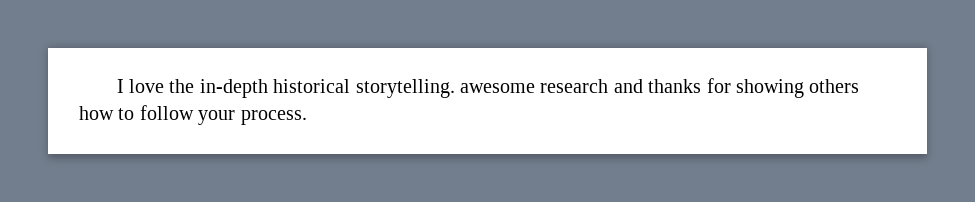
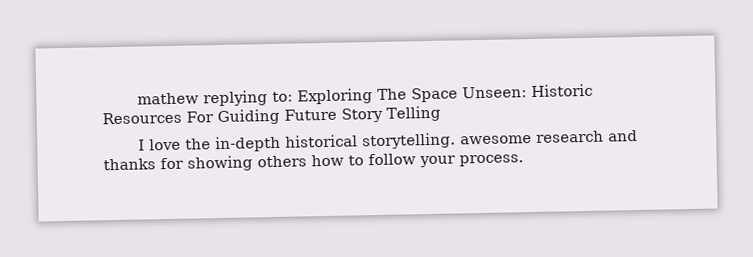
(116, 86) none -> [137,83,594,107] [102,105,441,126] mathew replying to: Exploring The Space Unseen: Historic Resources For Guiding Future Story Telling //

